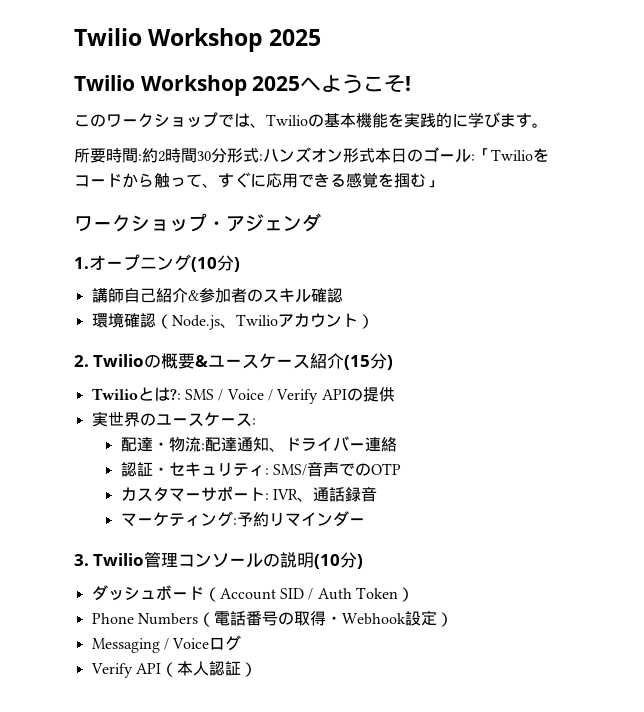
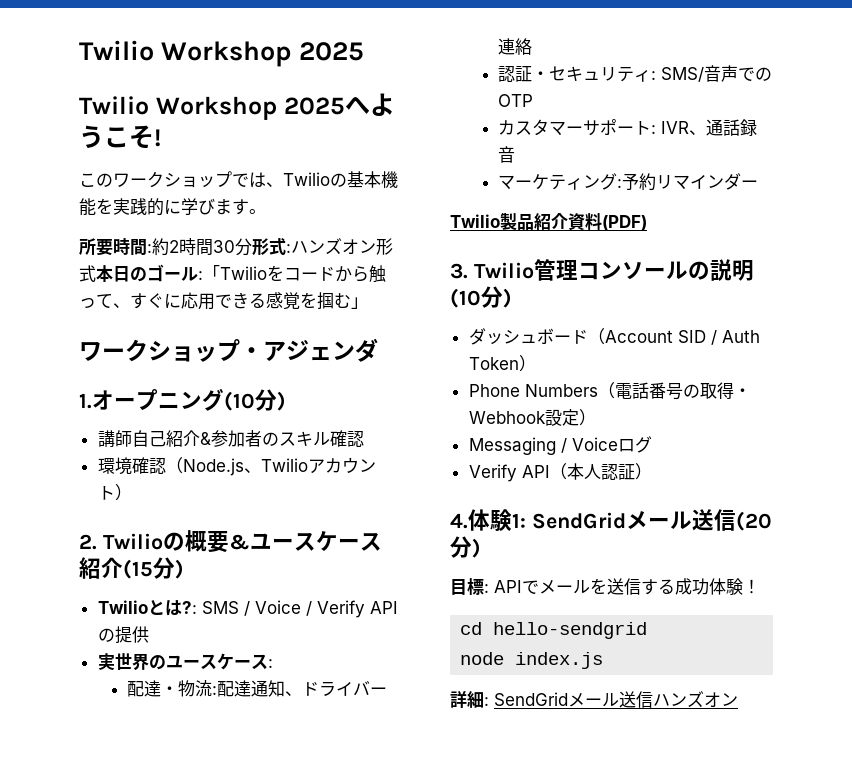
(365, 521) none -> [450,213,647,231] // Twilio製品紹介資料(PDF)
(257, 669) none -> [450,509,772,531] [450,536,481,558] [450,578,760,595] [460,622,648,639] [460,652,604,669] [450,690,738,708] // 4.体験1: SendGridメール送信(20分) // 目標: APIでメールを送信する成功体験！ // cd hello-sendgrid // node index.js // 詳細: SendGridメール送信ハンズオン

